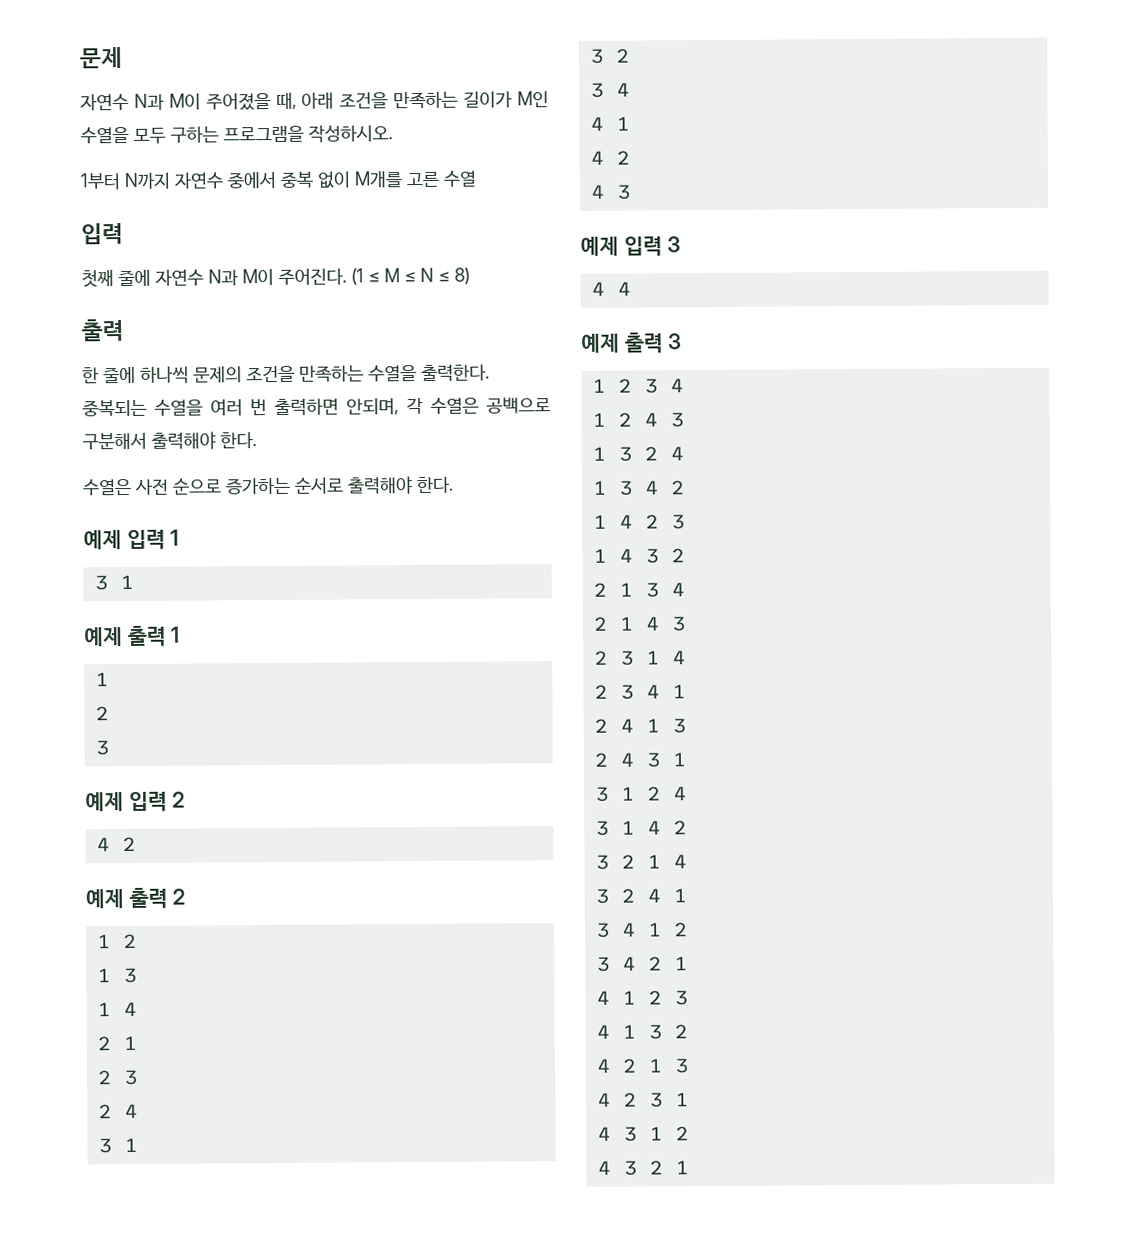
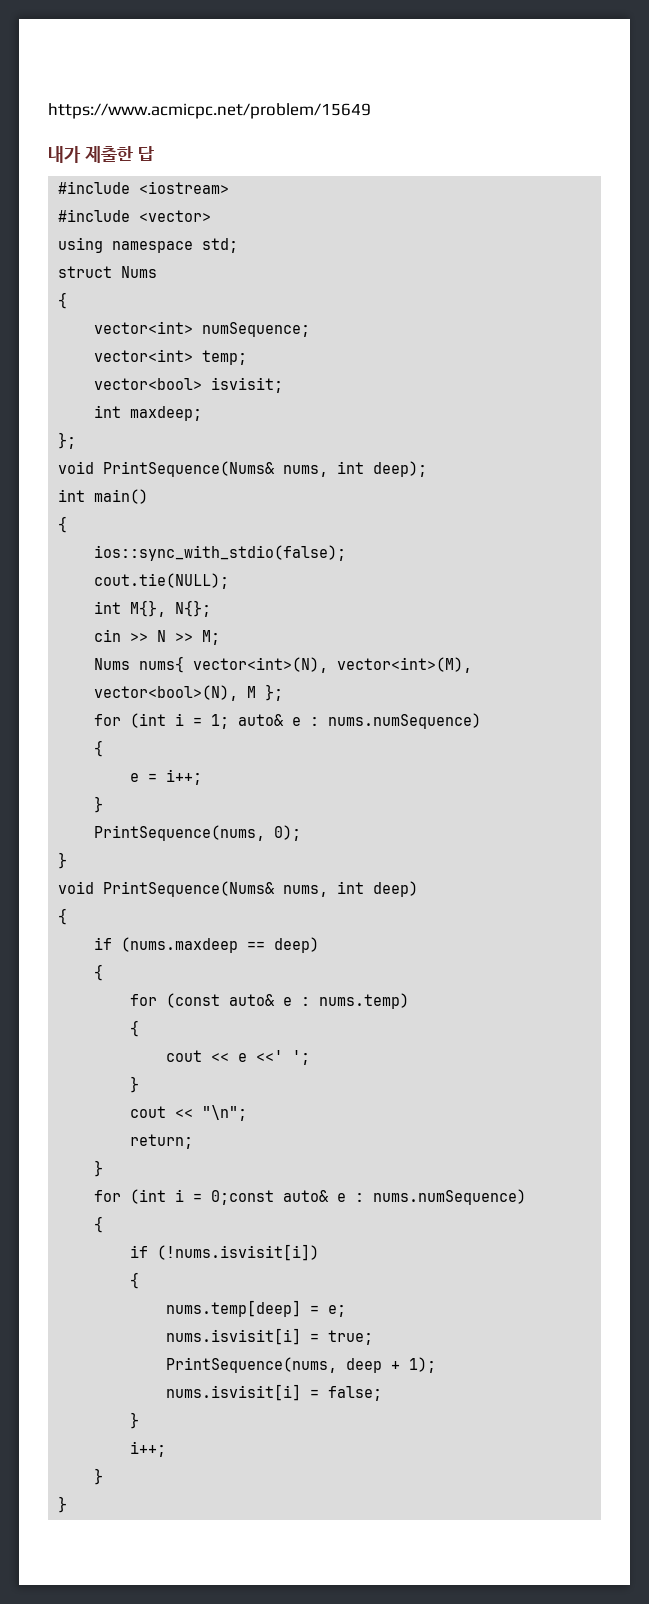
[80,47,123,69] [80,91,549,111] [80,124,393,144] [80,170,476,191] [81,223,124,245] [81,267,470,288] [81,319,125,342] [82,364,490,384] [82,397,551,417] [82,431,257,450] [82,476,454,496] [83,529,180,551] [93,574,134,591] [83,625,181,647] [94,672,109,687] [94,706,109,721] [94,740,109,756] [85,791,186,812] [95,836,136,852] [85,887,186,909] [96,933,137,949] [96,967,137,984] [96,1001,137,1017] [96,1035,137,1051] [96,1069,138,1086] [97,1103,138,1119] [97,1137,138,1154] [589,48,630,64] [589,82,630,98] [589,116,630,131] [589,150,630,165] [589,184,631,200] [580,236,682,257] [590,281,631,296] [580,332,683,354] [591,378,684,394] [591,412,684,428] [591,446,684,462] [591,480,685,496] [592,514,685,530] [592,548,685,564] [592,582,685,598] [592,616,686,632] [593,650,686,666] [593,684,686,700] [593,718,686,734] [593,752,686,768] [594,786,687,802] [594,820,687,836] [594,854,687,870] [594,888,687,904] [594,922,688,938] [595,956,688,972] [595,990,688,1006] [595,1024,688,1040] [595,1058,689,1074] [596,1092,689,1108] [596,1126,689,1142] [596,1160,689,1176] 문제 // 자연수 N과 M이 주어졌을 때, 아래 조건을 만족하는 길이가 M인 수열을 모두 구하는 프로그램을 작성하시오. // 1부터 N까지 자연수 중에서 중복 없이 M개를 고른 수열 // 입력 // 첫째 줄에 자연수 N과 M이 주어진다. (1 ≤ M ≤ N ≤ 8) // 출력 // 한 줄에 하나씩 문제의 조건을 만족하는 수열을 출력한다. 중복되는 수열을 여러 번 출력하면 안되며, 각 수열은 공백으로 구분해서 출력해야 한다. // 수열은 사전 순으로 증가하는 순서로 출력해야 한다. // 예제 입력 1 // 3 1 // 예제 출력 1 // 1 // 2 // 3 // 예제 입력 2 // 4 2 // 예제 출력 2 // 1 2 // 1 3 // 1 4 // 2 1 // 2 3 // 2 4 // 3 1 // 3 2 // 3 4 // 4 1 // 4 2 // 4 3 // 예제 입력 3 // 4 4 // 예제 출력 3 // 1 2 3 4 // 1 2 4 3 // 1 3 2 4 // 1 3 4 2 // 1 4 2 3 // 1 4 3 2 // 2 1 3 4 // 2 1 4 3 // 2 3 1 4 // 2 3 4 1 // 2 4 1 3 // 2 4 3 1 // 3 1 2 4 // 3 1 4 2 // 3 2 1 4 // 3 2 4 1 // 3 4 1 2 // 3 4 2 1 // 4 1 2 3 // 4 1 3 2 // 4 2 1 3 // 4 2 3 1 // 4 3 1 2 // 4 3 2 1 -> [48,103,371,119] [48,146,154,163] [58,181,230,194] [58,209,212,222] [58,237,239,253] [58,266,158,278] [58,292,68,309] [94,321,311,337] [94,349,248,365] [94,377,284,393] [94,405,203,421] [58,432,77,449] [58,461,428,477] [58,489,149,504] [58,516,68,533] [94,545,347,561] [94,573,230,589] [94,600,212,617] [94,629,221,645] [94,656,473,673] [94,684,284,701] [94,713,482,729] [94,740,104,757] [130,769,203,785] [94,796,104,813] [94,825,302,841] [58,852,68,869] [58,881,419,897] [58,908,68,925] [94,937,320,953] [94,964,104,981] [130,993,410,1009] [130,1020,140,1037] [166,1050,311,1065] [130,1076,140,1093] [130,1105,248,1121] [130,1134,194,1149] [94,1160,104,1177] [94,1189,527,1205] [94,1216,104,1233] [130,1244,320,1261] [130,1272,140,1289] [166,1300,347,1317] [166,1328,374,1345] [166,1357,437,1373] [166,1384,383,1401] [130,1412,140,1429] [130,1441,167,1457] [94,1468,104,1485] [58,1496,68,1513] https://www.acmicpc.net/problem/15649 // 내가 제출한 답 // #include <iostream> // #include <vector> // using namespace std; // struct Nums // { // vector<int> numSequence; // vector<int> temp; // vector<bool> isvisit; // int maxdeep; // }; // void PrintSequence(Nums& nums, int deep); // int main() // { // ios::sync_with_stdio(false); // cout.tie(NULL); // int M{}, N{}; // cin >> N >> M; // Nums nums{ vector<int>(N), vector<int>(M), vector<bool>(N), M }; // for (int i = 1; auto& e : nums.numSequence) // { // e = i++; // } // PrintSequence(nums, 0); // } // void PrintSequence(Nums& nums, int deep) // { // if (nums.maxdeep == deep) // { // for (const auto& e : nums.temp) // { // cout << e <<' '; // } // cout << "\n"; // return; // } // for (int i = 0;const auto& e : nums.numSequence) // { // if (!nums.isvisit[i]) // { // nums.temp[deep] = e; // nums.isvisit[i] = true; // PrintSequence(nums, deep + 1); // nums.isvisit[i] = false; // } // i++; // } // }

